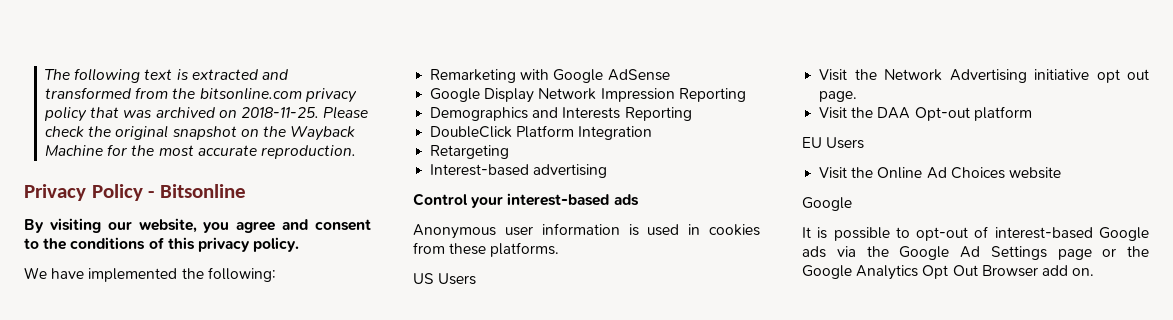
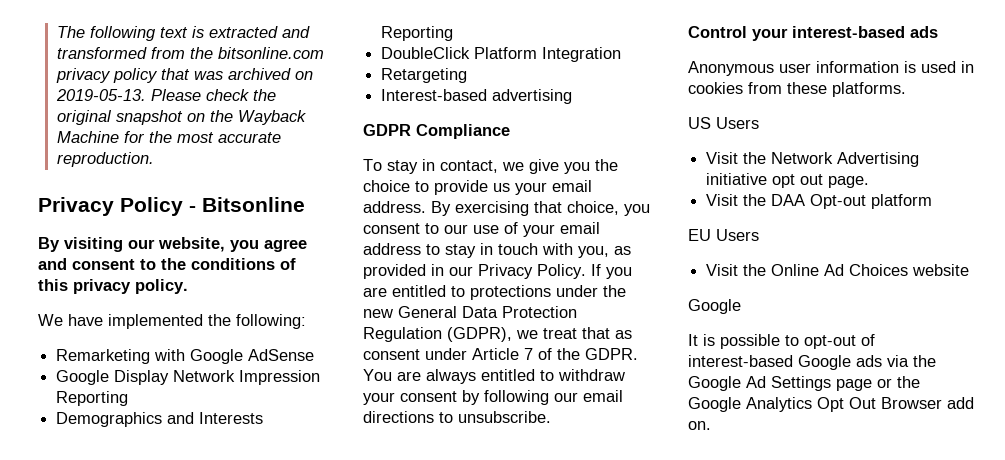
[240,107,319,118] 2018-11-25. -> [55,89,146,101] 2019-05-13.
(608, 171) none -> [363,124,510,139] [363,159,618,174] [363,180,592,195] [363,201,650,216] [363,222,600,237] [363,243,631,258] [363,264,632,279] [363,285,626,300] [363,306,577,318] [363,327,632,342] [363,348,638,360] [363,369,625,384] [363,390,623,405] [363,411,551,423] // GDPR Compliance // To stay in contact, we give you the choice to provide us your email address. By exercising that choice, you consent to our use of your email address to stay in touch with you, as provided in our Privacy Policy. If you are entitled to protections under the new General Data Protection Regulation (GDPR), we treat that as consent under Article 7 of the GDPR. You are always entitled to withdraw your consent by following our email directions to unsubscribe.

